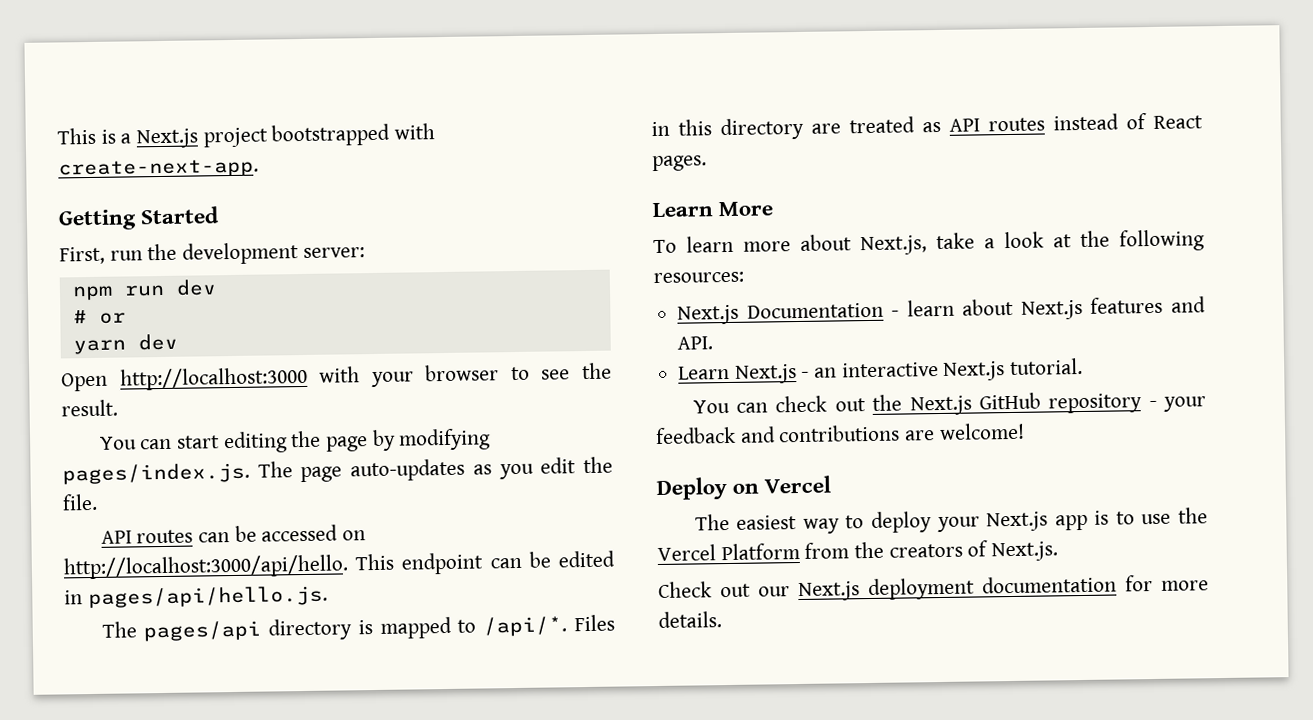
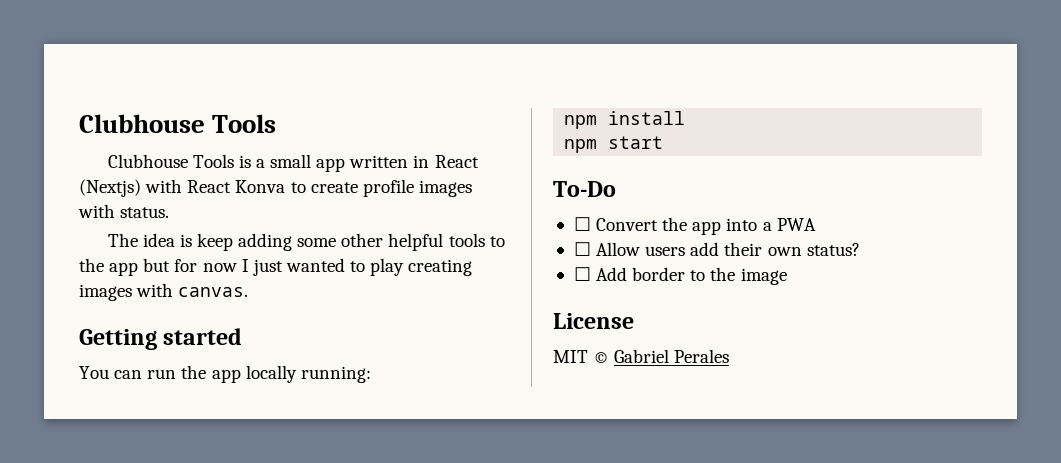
[57,123,436,149] [58,158,259,179] [58,206,221,231] [59,242,365,265] [71,279,217,301] [72,310,126,324] [72,333,178,355] [61,362,612,392] [61,399,118,417] [99,428,492,454] [62,456,613,485] [62,493,98,511] [100,524,366,544] [63,550,615,580] [64,585,328,609] [101,614,615,642] [651,113,1203,141] [652,155,707,172] [652,201,774,218] [653,229,1205,256] [653,271,744,284] [677,296,1206,325] [677,336,714,350] [678,357,1084,384] [692,392,1206,416] [655,422,1025,445] [656,475,832,501] [694,507,1208,534] [657,540,1059,562] [658,575,1209,602] [658,611,722,628] This is a Next.js project bootstrapped with create-next-app. // Getting Started // First, run the development server: // npm run dev // # or // yarn dev // Open http://localhost:3000 with your browser to see the result. // You can start editing the page by modifying pages/index.js. The page auto-updates as you edit the file. // API routes can be accessed on http://localhost:3000/api/hello. This endpoint can be edited in pages/api/hello.js. // The pages/api directory is mapped to /api/*. Files in this directory are treated as API routes instead of React pages. // Learn More // To learn more about Next.js, take a look at the following resources: // Next.js Documentation - learn about Next.js features and API. // Learn Next.js - an interactive Next.js tutorial. // You can check out the Next.js GitHub repository - your feedback and contributions are welcome! // Deploy on Vercel // The easiest way to deploy your Next.js app is to use the Vercel Platform from the creators of Next.js. // Check out our Next.js deployment documentation for more details. -> [79,114,277,133] [107,154,479,172] [79,179,472,197] [78,204,170,218] [107,233,505,251] [79,258,473,276] [79,283,249,301] [79,328,243,350] [79,365,371,383] [564,111,686,129] [564,136,664,153] [553,181,616,197] [573,217,816,235] [573,242,860,256] [573,267,787,285] [553,313,634,329] [553,349,730,363] Clubhouse Tools // Clubhouse Tools is a small app written in React (Nextjs) with React Konva to create profile images with status. // The idea is keep adding some other helpful tools to the app but for now I just wanted to play creating images with canvas. // Getting started // You can run the app locally running: // npm install // npm start // To-Do // ☐ Convert the app into a PWA // ☐ Allow users add their own status? // ☐ Add border to the image // License // MIT © Gabriel Perales

